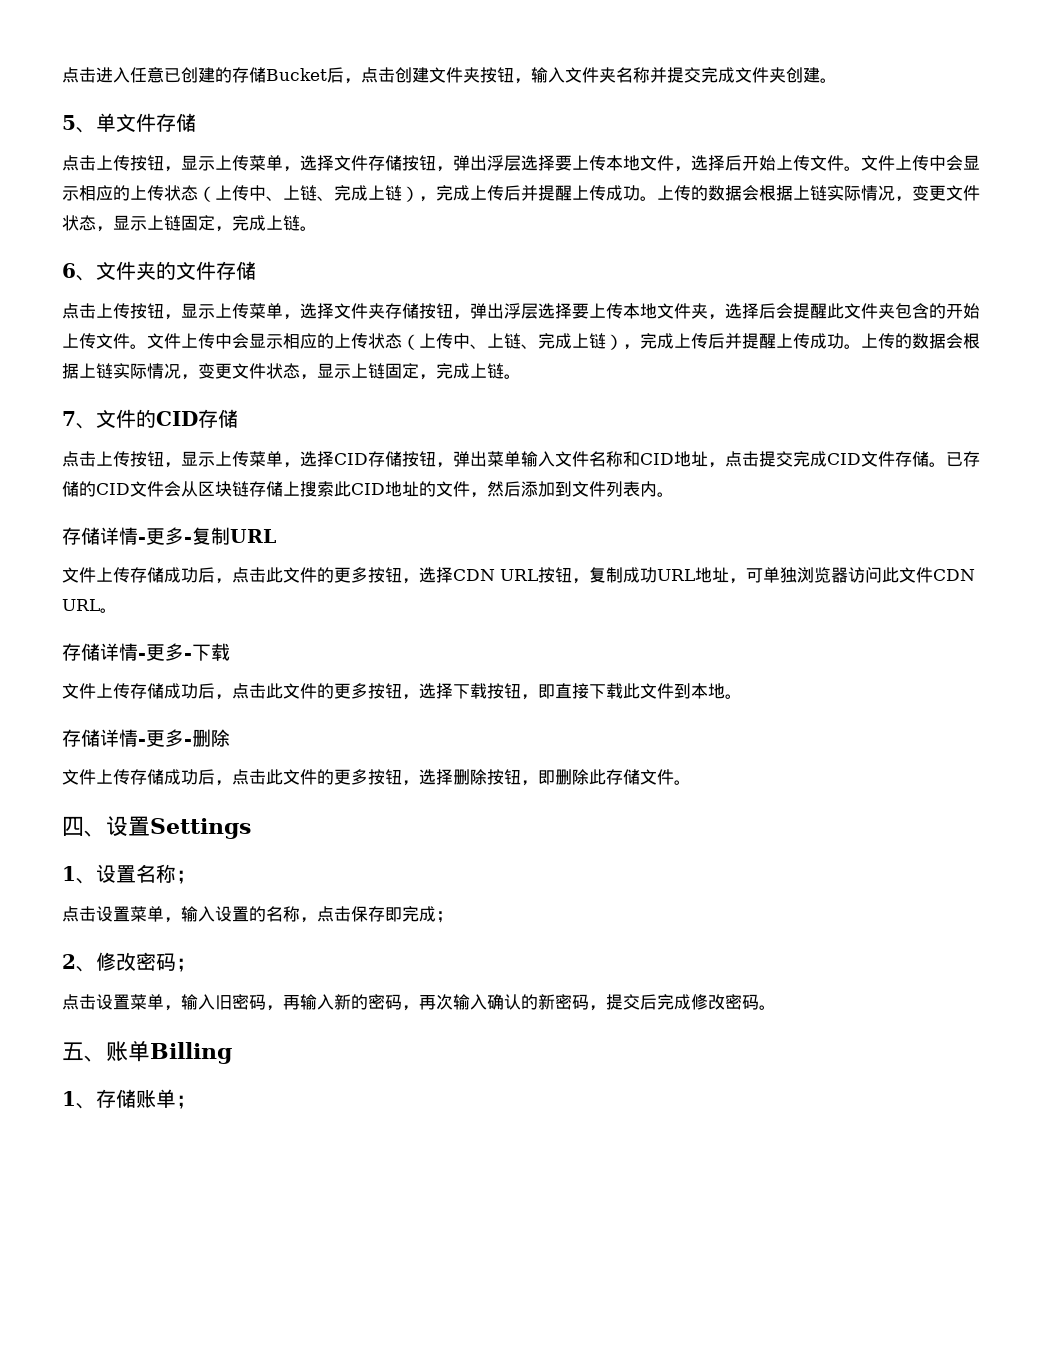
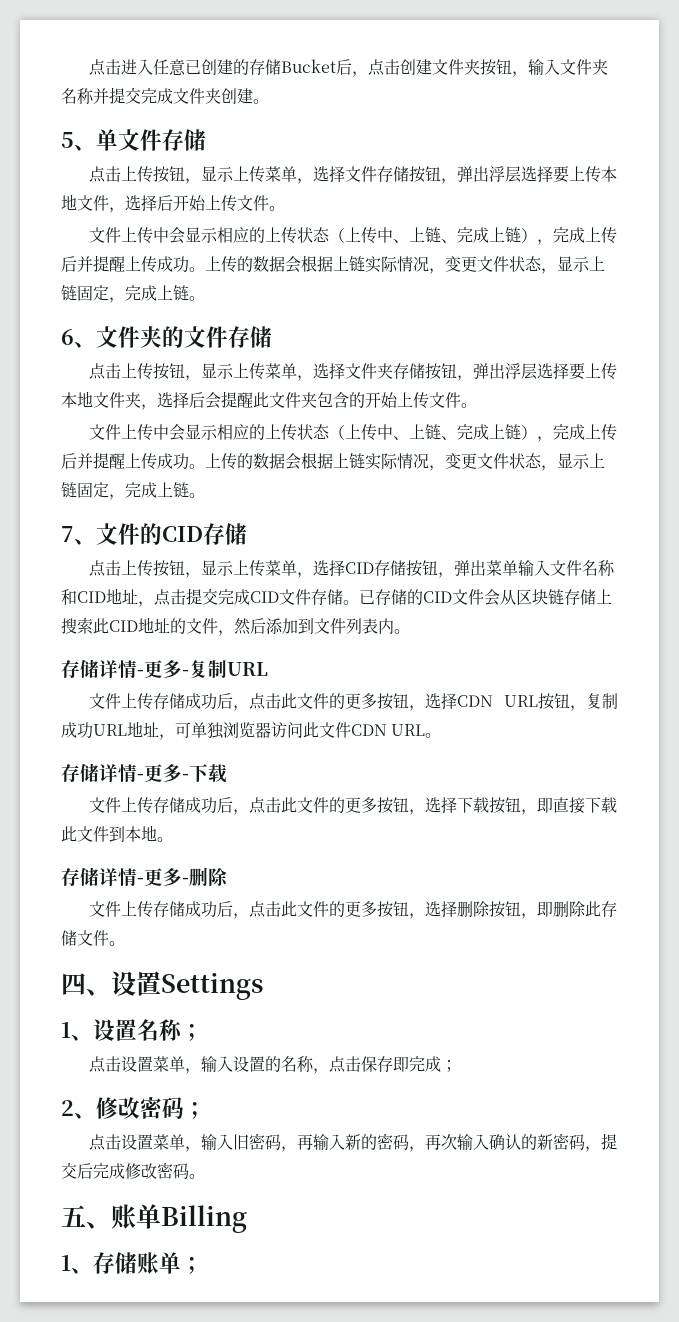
(861, 168) none -> (285, 208) //
(147, 346) none -> (477, 405) //

